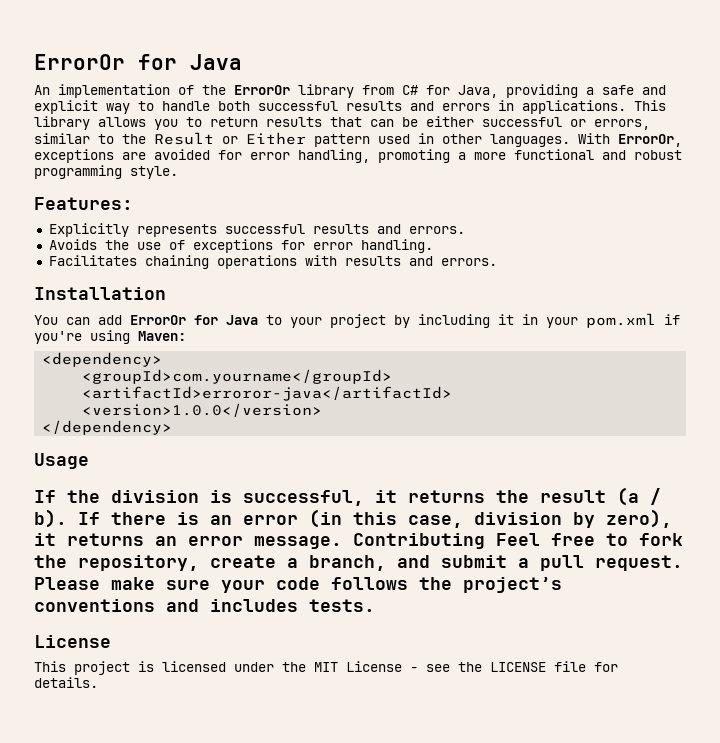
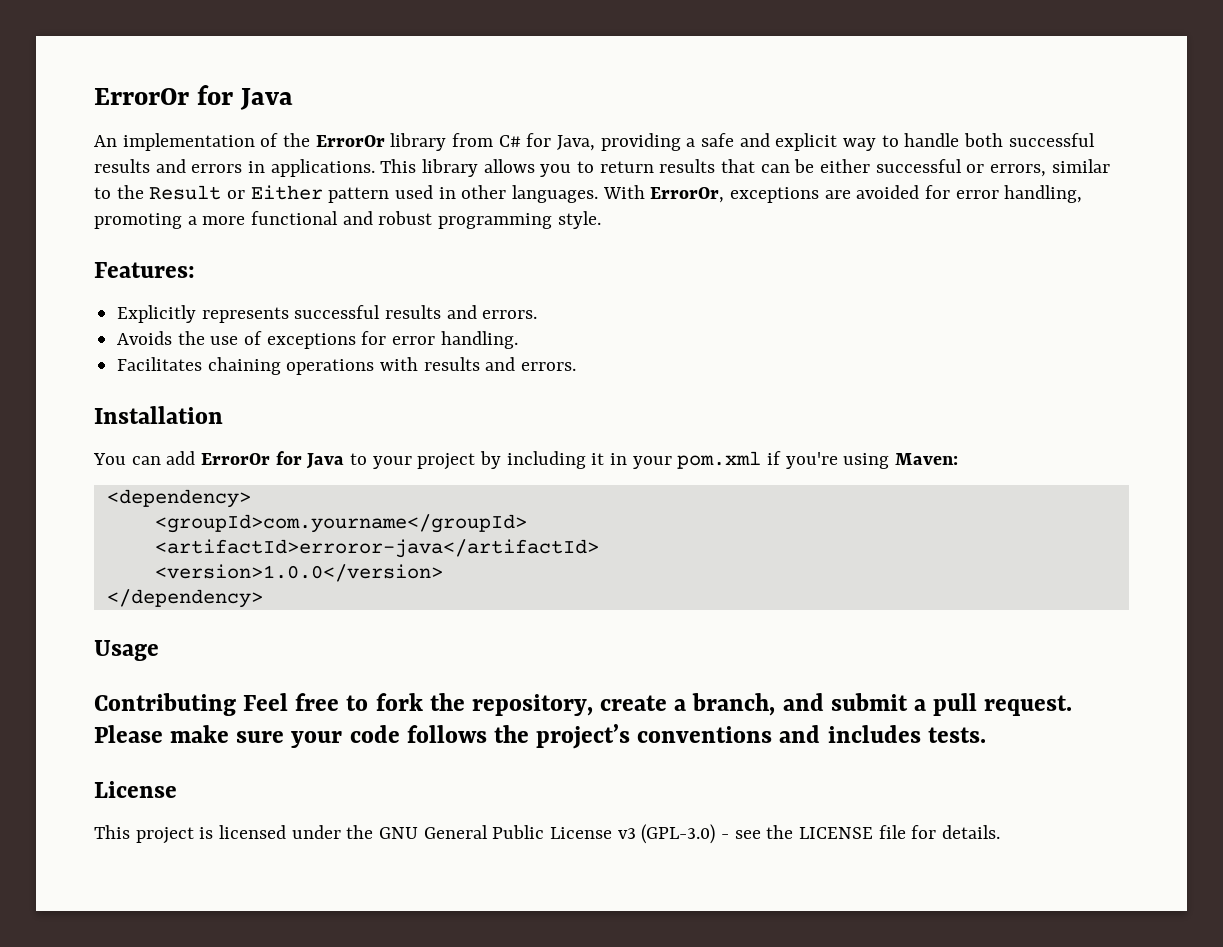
[34,487,661,506] [34,509,672,528] [34,533,342,549] If the division is successful, it returns the result (a / b). If there is an error (in this case, division by zero), it returns an error message. -> (159, 650) none
[314,661,402,672] MIT License -> [379,824,716,844] GNU General Public License v3 (GPL-3.0)

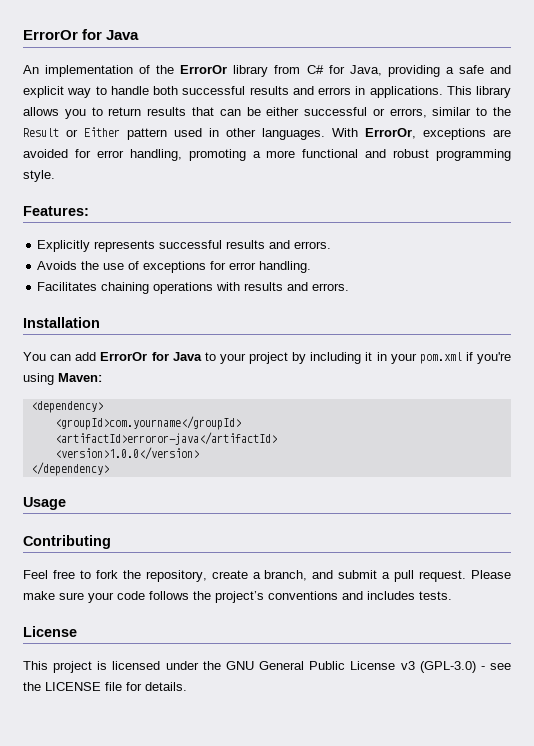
(236, 704) none -> (111, 542) //

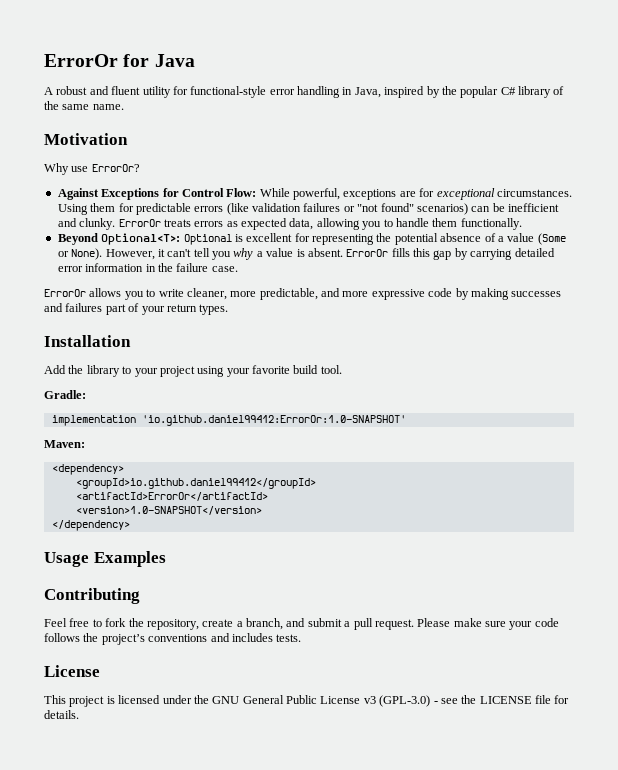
[23,65,512,77] [23,86,511,98] [23,107,511,119] [23,127,511,140] [23,149,511,161] [23,170,55,182] [23,206,89,216] [37,240,332,252] [37,261,312,273] [37,282,350,294] [23,317,100,328] [23,352,511,364] [23,373,54,385] An implementation of the ErrorOr library from C# for Java, providing a safe and explicit way to handle both successful results and errors in applications. This library allows you to return results that can be either successful or errors, similar to the Result or Either pattern used in other languages. With ErrorOr, exceptions are avoided for error handling, promoting a more functional and robust programming style. // Features: // Explicitly represents successful results and errors. // Avoids the use of exceptions for error handling. // Facilitates chaining operations with results and errors. // Installation // You can add ErrorOr for Java to your project by including it in your pom.xml if you're using -> [44,86,565,98] [44,101,124,110] [44,133,128,145] [44,163,140,175] [57,188,572,200] [57,203,559,215] [57,218,522,230] [57,233,566,245] [57,248,555,260] [57,263,238,272] [44,288,562,300] [44,303,229,315] [44,335,131,347] [44,365,342,377] [44,390,86,399] [51,415,406,426] A robust and fluent utility for functional-style error handling in Java, inspired by the popular C# library of the same name. // Motivation // Why use ErrorOr? // Against Exceptions for Control Flow: While powerful, exceptions are for exceptional circumstances. Using them for predictable errors (like validation failures or "not found" scenarios) can be inefficient and clunky. ErrorOr treats errors as expected data, allowing you to handle them functionally. // Beyond Optional<T>: Optional is excellent for representing the potential absence of a value (Some or None). However, it can't tell you why a value is absent. ErrorOr fills this gap by carrying detailed error information in the failure case. // ErrorOr allows you to write cleaner, more predictable, and more expressive code by making successes and failures part of your return types. // Installation // Add the library to your project using your favorite build tool. // Gradle: // implementation 'io.github.daniel99412:ErrorOr:1.0-SNAPSHOT' //
[54,416,241,430] [54,432,277,445] [54,447,199,460] <groupId>com.yourname</groupId> // <artifactId>erroror-java</artifactId> // <version>1.0.0</version> -> [75,478,316,489] [75,492,268,501] [75,506,262,515] <groupId>io.github.daniel99412</groupId> // <artifactId>ErrorOr</artifactId> // <version>1.0-SNAPSHOT</version>
(66, 503) none -> [93,551,166,567] Examples

